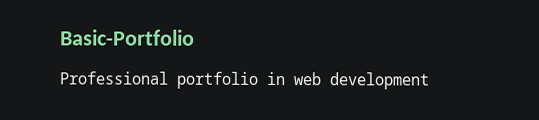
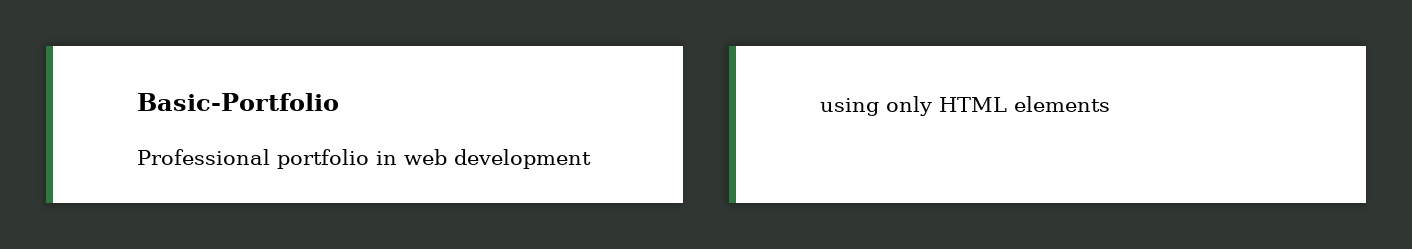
(429, 81) none -> [820,96,1110,116] using only HTML elements

